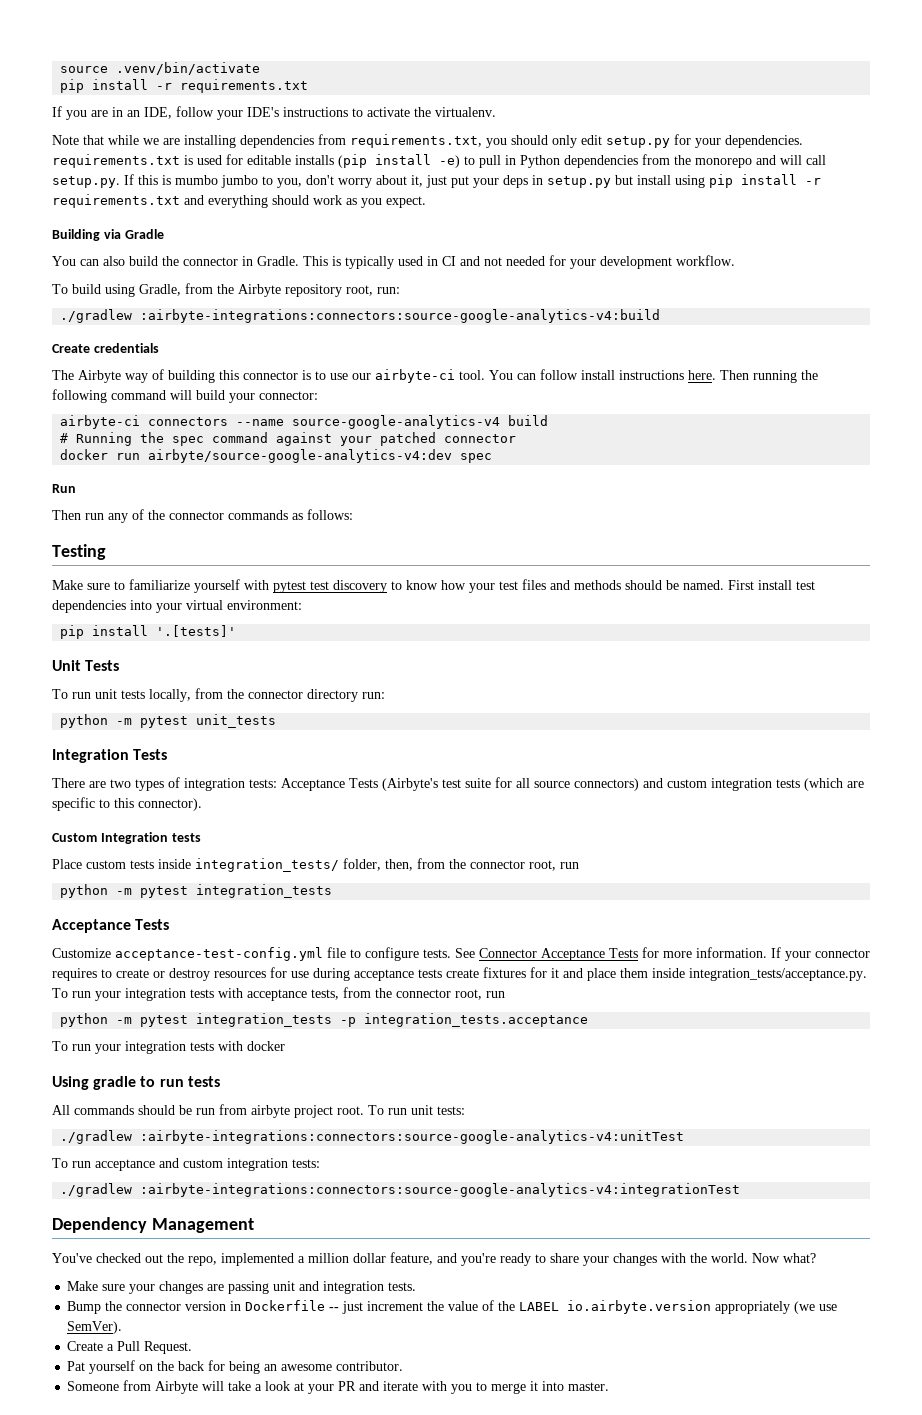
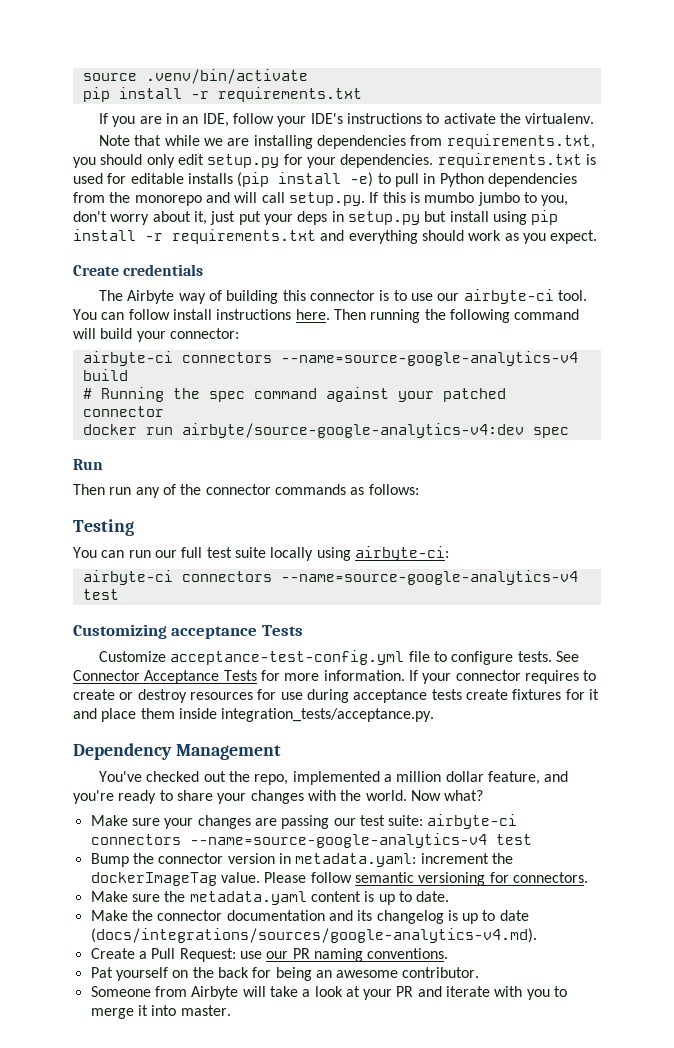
[52,229,164,241] [52,255,735,269] [52,283,400,297] [60,309,661,323] // Building via Gradle // You can also build the connector in Gradle. This is typically used in CI and not needed for your development workflow. // To build using Gradle, from the Airbyte repository root, run: // ./gradlew :airbyte-integrations:connectors:source-google-analytics-v4:build -> (598, 237) none
[236,415,501,429] --name source-google-analytics-v4 -> [280,351,578,366] --name=source-google-analytics-v4
[52,579,815,593] [52,600,302,613] [60,625,237,639] [52,660,120,671] [52,688,385,702] [60,714,277,728] [52,749,168,763] [52,777,864,791] [52,797,202,811] [52,832,201,844] [52,858,579,872] [60,884,333,898] [52,919,131,933] Make sure to familiarize yourself with pytest test discovery to know how your test files and methods should be named. First install test dependencies into your virtual environment: // pip install '.[tests]' // Unit Tests // To run unit tests locally, from the connector directory run: // python -m pytest unit_tests // Integration Tests // There are two types of integration tests: Acceptance Tests (Airbyte's test suite for all source connectors) and custom integration tests (which are specific to this connector). // Custom Integration tests // Place custom tests inside integration_tests/ folder, then, from the connector root, run // python -m pytest integration_tests // Acceptance -> [73,546,449,561] [82,570,578,585] [82,589,119,600] [73,624,258,639] You can run our full test suite locally using airbyte-ci: // airbyte-ci connectors --name=source-google-analytics-v4 test // Customizing acceptance
[52,987,505,1001] [60,1013,589,1027] [52,1041,285,1054] [52,1076,220,1090] [52,1104,465,1118] [60,1130,685,1144] [52,1158,320,1171] [60,1183,741,1197] To run your integration tests with acceptance tests, from the connector root, run // python -m pytest integration_tests -p integration_tests.acceptance // To run your integration tests with docker // Using gradle to run tests // All commands should be run from airbyte project root. To run unit tests: // ./gradlew :airbyte-integrations:connectors:source-google-analytics-v4:unitTest // To run acceptance and custom integration tests: // ./gradlew :airbyte-integrations:connectors:source-google-analytics-v4:integrationTest -> (435, 715) none
[273,1281,417,1294] unit and integration tests. -> [333,814,518,829] [90,833,532,848] our test suite: airbyte-ci connectors --name=source-google-analytics-v4 test
[245,1300,838,1314] [67,1321,123,1334] [67,1341,193,1354] Dockerfile -- just increment the value of the LABEL io.airbyte.version appropriately (we use SemVer). // Create a Pull Request. -> [295,853,513,867] [90,872,588,886] [90,891,450,905] [90,910,529,924] [90,928,537,943] [90,948,449,962] metadata.yaml: increment the dockerImageTag value. Please follow semantic versioning for connectors. // Make sure the metadata.yaml content is up to date. // Make the connector documentation and its changelog is up to date (docs/integrations/sources/google-analytics-v4.md). // Create a Pull Request: use our PR naming conventions.

